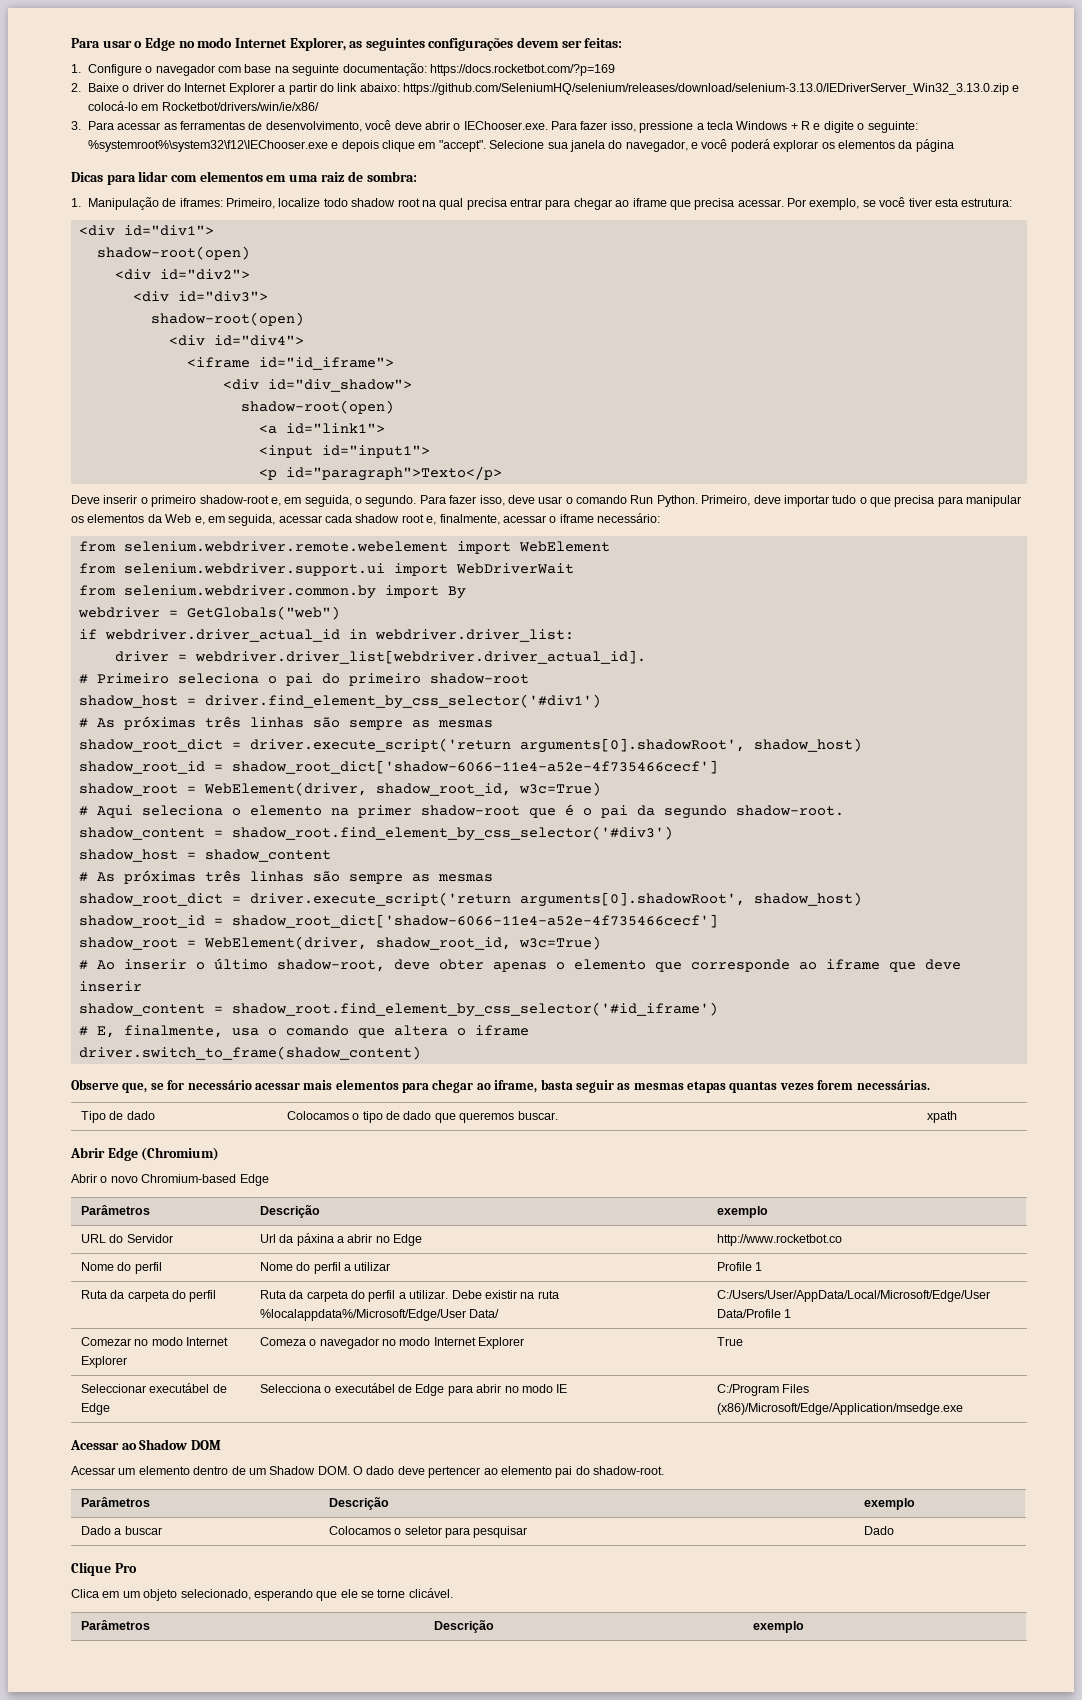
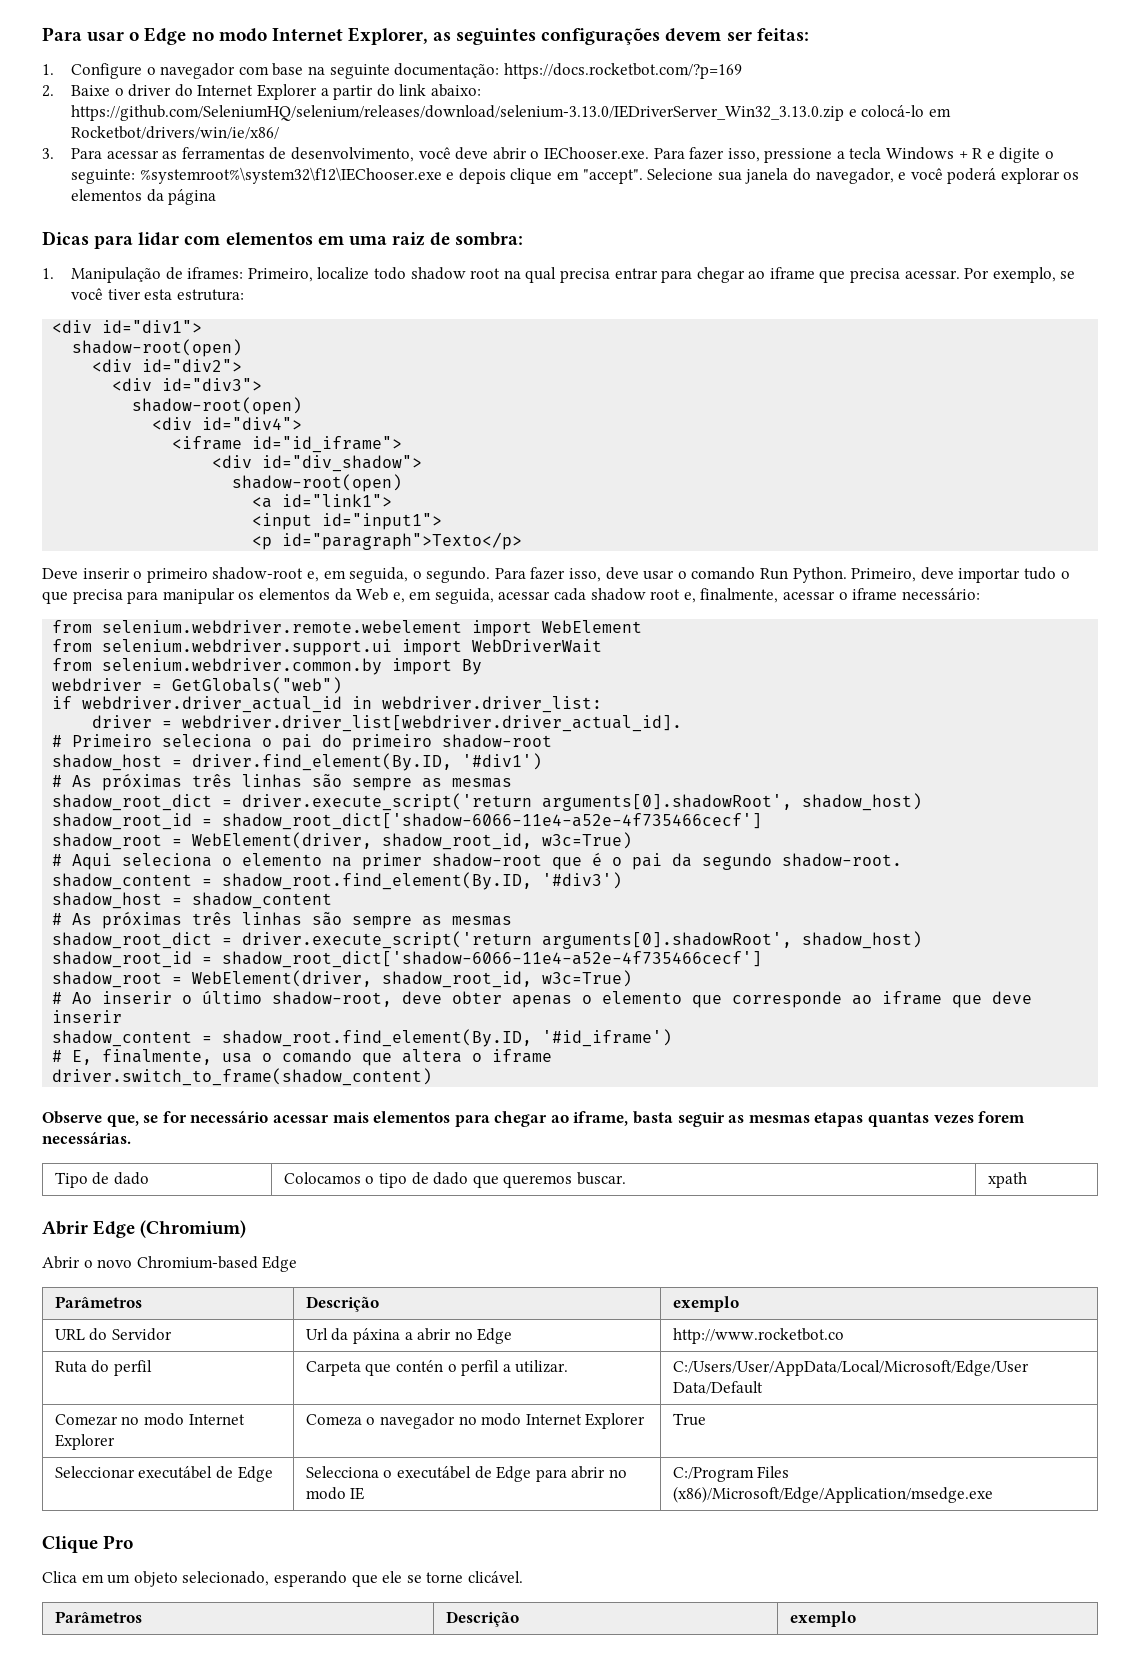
[204,694,601,709] driver.find_element_by_css_selector('#div1') -> [192,753,543,771] driver.find_element(By.ID, '#div1')
[231,826,673,841] shadow_root.find_element_by_css_selector('#div3') -> [222,872,623,890] shadow_root.find_element(By.ID, '#div3')
[231,1002,718,1017] shadow_root.find_element_by_css_selector('#id_iframe') -> [222,1029,673,1047] shadow_root.find_element(By.ID, '#id_iframe')
[80,1262,162,1274] [259,1262,391,1274] [716,1262,763,1271] [80,1290,217,1302] [259,1290,559,1302] [259,1309,500,1321] Nome do perfil | Nome do perfil a utilizar | Profile 1 // Ruta da carpeta do perfil | Ruta da carpeta do perfil a utilizar. Debe existir na ruta %localappdata%/Microsoft/Edge/User Data/ -> [54,1360,152,1376] [305,1360,569,1376] Ruta do perfil | Carpeta que contén o perfil a utilizar.
[716,1309,792,1318] Data/Profile 1 -> [672,1381,763,1394] Data/Default
[70,1439,221,1450] [71,1466,664,1478] [80,1497,150,1507] [328,1497,389,1510] [863,1498,915,1510] [80,1526,162,1535] [328,1526,528,1538] [863,1526,894,1535] // Acessar ao Shadow DOM // Acessar um elemento dentro de um Shadow DOM. O dado deve pertencer ao elemento pai do shadow-root. // Parâmetros | Descrição | exemplo // Dado a buscar | Colocamos o seletor para pesquisar | Dado -> (993, 1494) none

